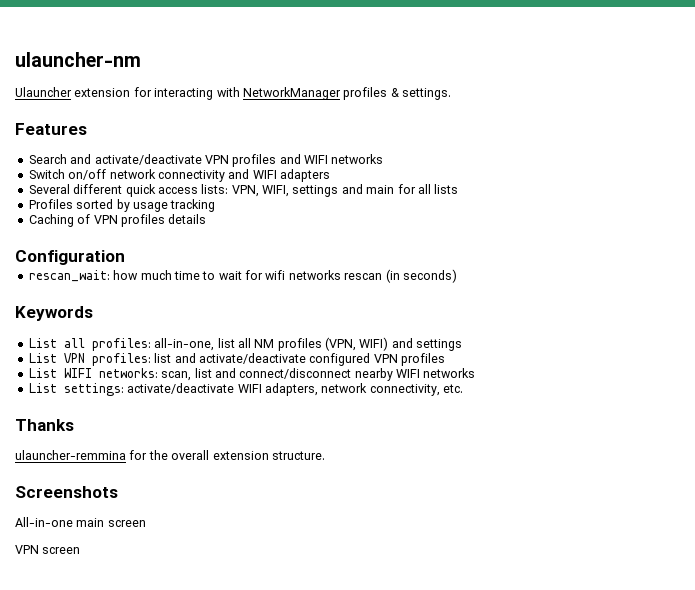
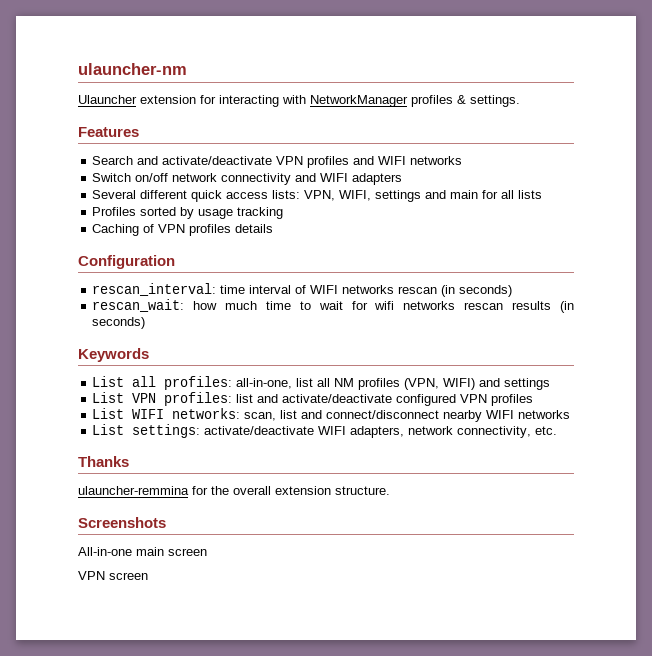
(125, 257) none -> [92,283,513,297] // rescan_interval: time interval of WIFI networks rescan (in seconds)
(383, 276) none -> [512,301,552,310] results

